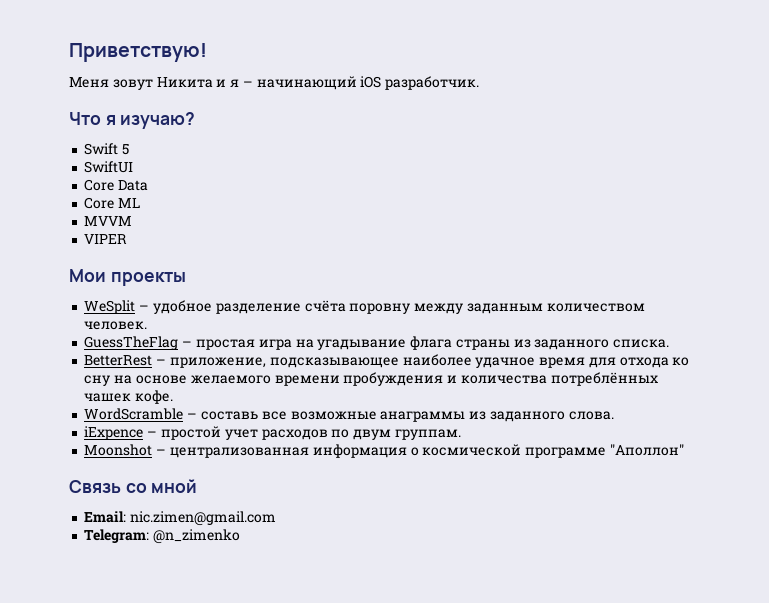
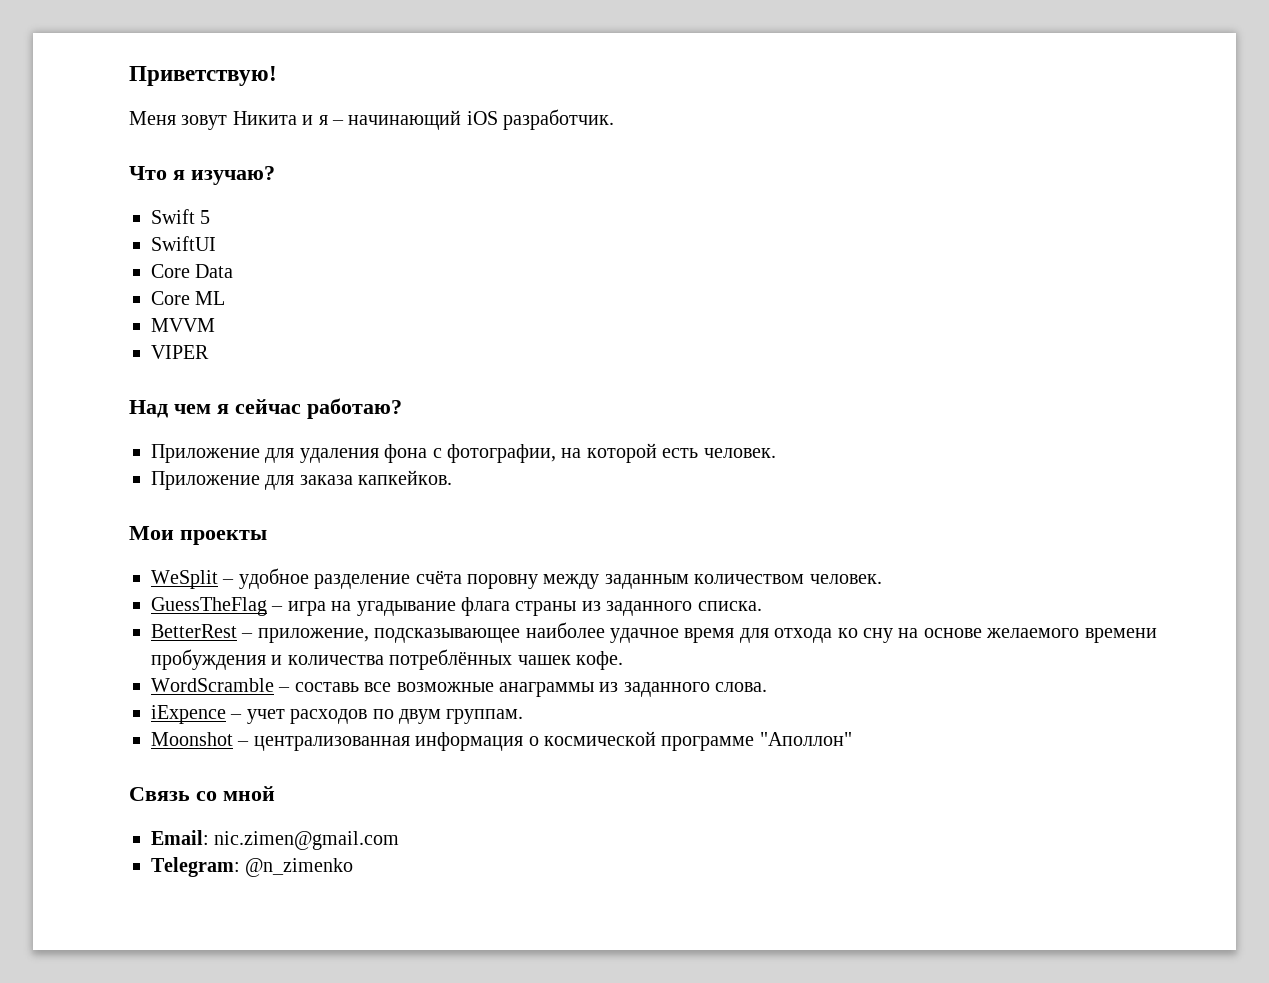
(128, 239) none -> [129,398,402,419] [151,443,776,463] [151,470,453,490] // Над чем я сейчас работаю? // Приложение для удаления фона с фотографии, на которой есть человек. // Приложение для заказа капкейков.
[195,339,255,350] простая -> (284, 608) none
[160,426,221,440] простой -> (243, 716) none

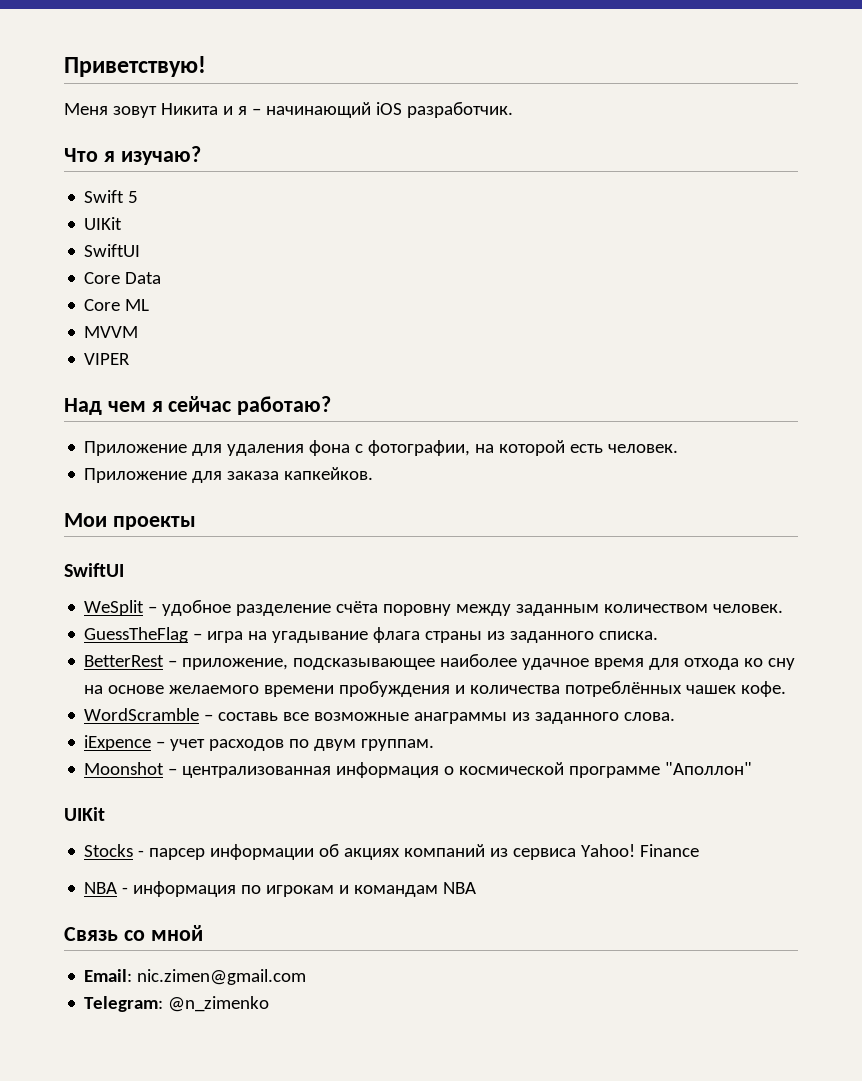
(211, 217) none -> [84,217,123,230] // UIKit
(267, 537) none -> [64,563,124,577] // SwiftUI
(852, 739) none -> [64,807,105,821] [84,844,700,860] [84,881,477,897] // UIKit // Stocks - парсер информации об акциях компаний из сервиса Yahoo! Finance // NBA - информация по игрокам и командам NBA

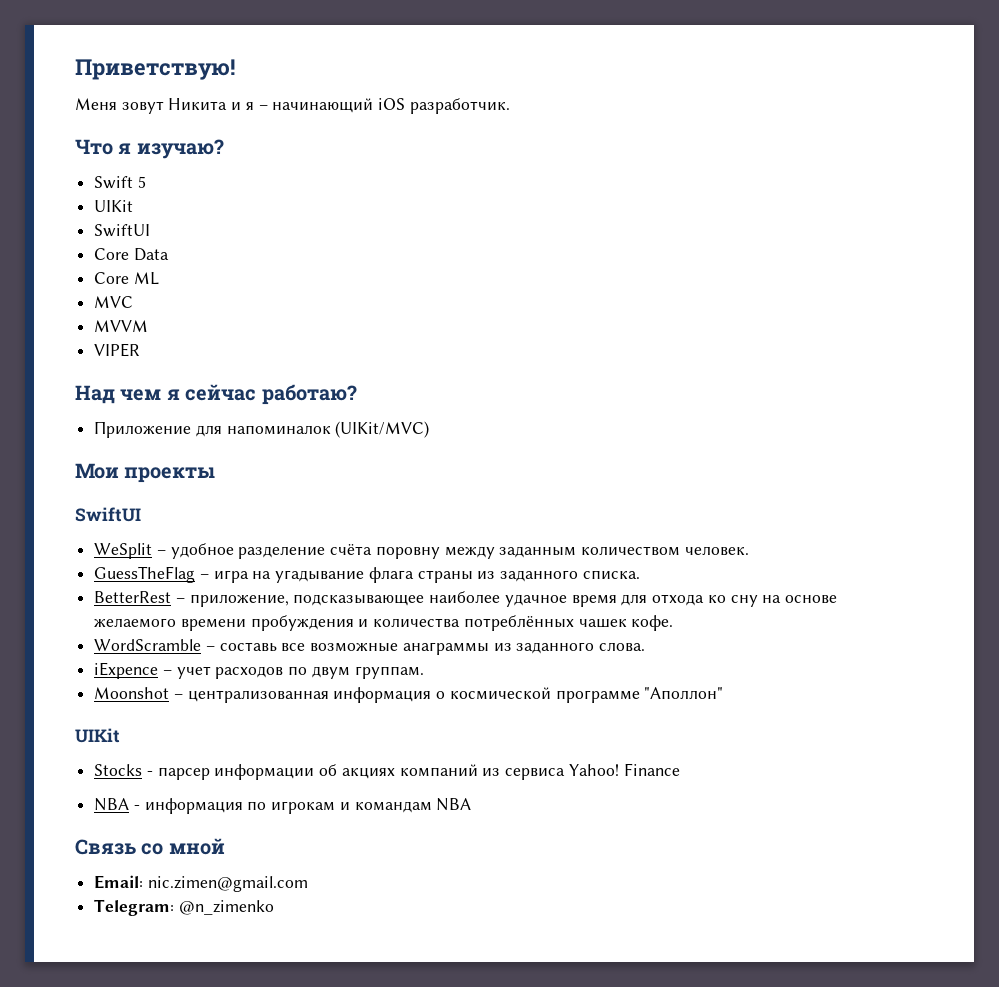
(150, 305) none -> [94,296,134,308] // MVC
[227,440,679,456] [84,467,374,483] удаления фона с фотографии, на которой есть человек. // Приложение для заказа капкейков. -> [226,421,430,438] напоминалок (UIKit/MVC)

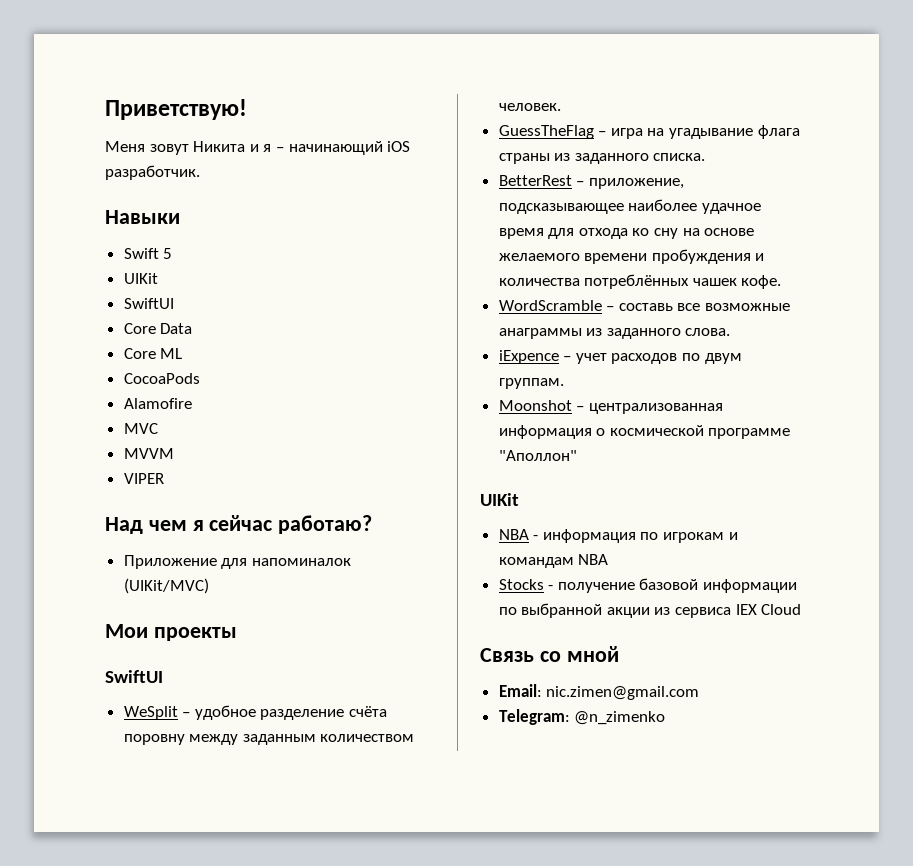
[75,139,224,159] Что я изучаю? -> [105,210,180,224] Навыки
(159, 278) none -> [123,373,200,384] [123,398,192,409] // CocoaPods // Alamofire
[94,763,680,780] // Stocks - парсер информации об акциях компаний из сервиса Yahoo! Finance -> (519, 499) none
(472, 804) none -> [498,578,798,593] [498,603,802,618] // Stocks - получение базовой информации по выбранной акции из сервиса IEX Cloud

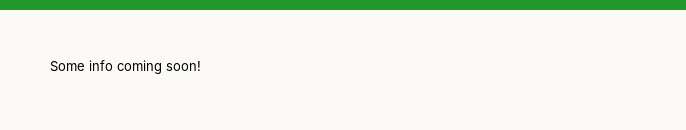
[105,99,247,120] [105,141,411,155] [105,165,200,180] [105,210,180,224] [123,248,173,259] [123,273,158,284] [123,298,174,309] [123,323,193,334] [123,348,183,359] [123,373,200,384] [123,398,192,409] [123,423,158,434] [123,448,174,459] [123,473,164,484] [105,515,373,534] [123,555,351,569] [123,578,209,594] [105,624,237,641] [105,670,163,683] [123,705,388,720] [123,734,415,745] [498,103,561,111] [498,125,800,139] [498,153,706,164] [498,175,684,189] [498,199,761,214] [498,228,755,239] [498,249,765,264] [498,274,782,289] [498,300,791,311] [498,328,731,339] [498,350,742,364] [498,378,564,389] [498,400,723,414] [498,425,791,439] [498,450,577,461] [480,493,519,506] [498,529,738,543] [498,554,609,568] [498,578,798,593] [498,603,802,618] [480,646,619,662] [498,684,700,700] [498,709,666,725] Приветствую! // Меня зовут Никита и я – начинающий iOS разработчик. // Навыки // Swift 5 // UIKit // SwiftUI // Core Data // Core ML // CocoaPods // Alamofire // MVC // MVVM // VIPER // Над чем я сейчас работаю? // Приложение для напоминалок (UIKit/MVC) // Мои проекты // SwiftUI // WeSplit – удобное разделение счёта поровну между заданным количеством человек. // GuessTheFlag – игра на угадывание флага страны из заданного списка. // BetterRest – приложение, подсказывающее наиболее удачное время для отхода ко сну на основе желаемого времени пробуждения и количества потреблённых чашек кофе. // WordScramble – составь все возможные анаграммы из заданного слова. // iExpence – учет расходов по двум группам. // Moonshot – централизованная информация о космической программе "Аполлон" // UIKit // NBA - информация по игрокам и командам NBA // Stocks - получение базовой информации по выбранной акции из сервиса IEX Cloud // Связь со мной // Email: nic.zimen@gmail.com // Telegram: @n_zimenko -> [50,60,201,74] Some info coming soon!

